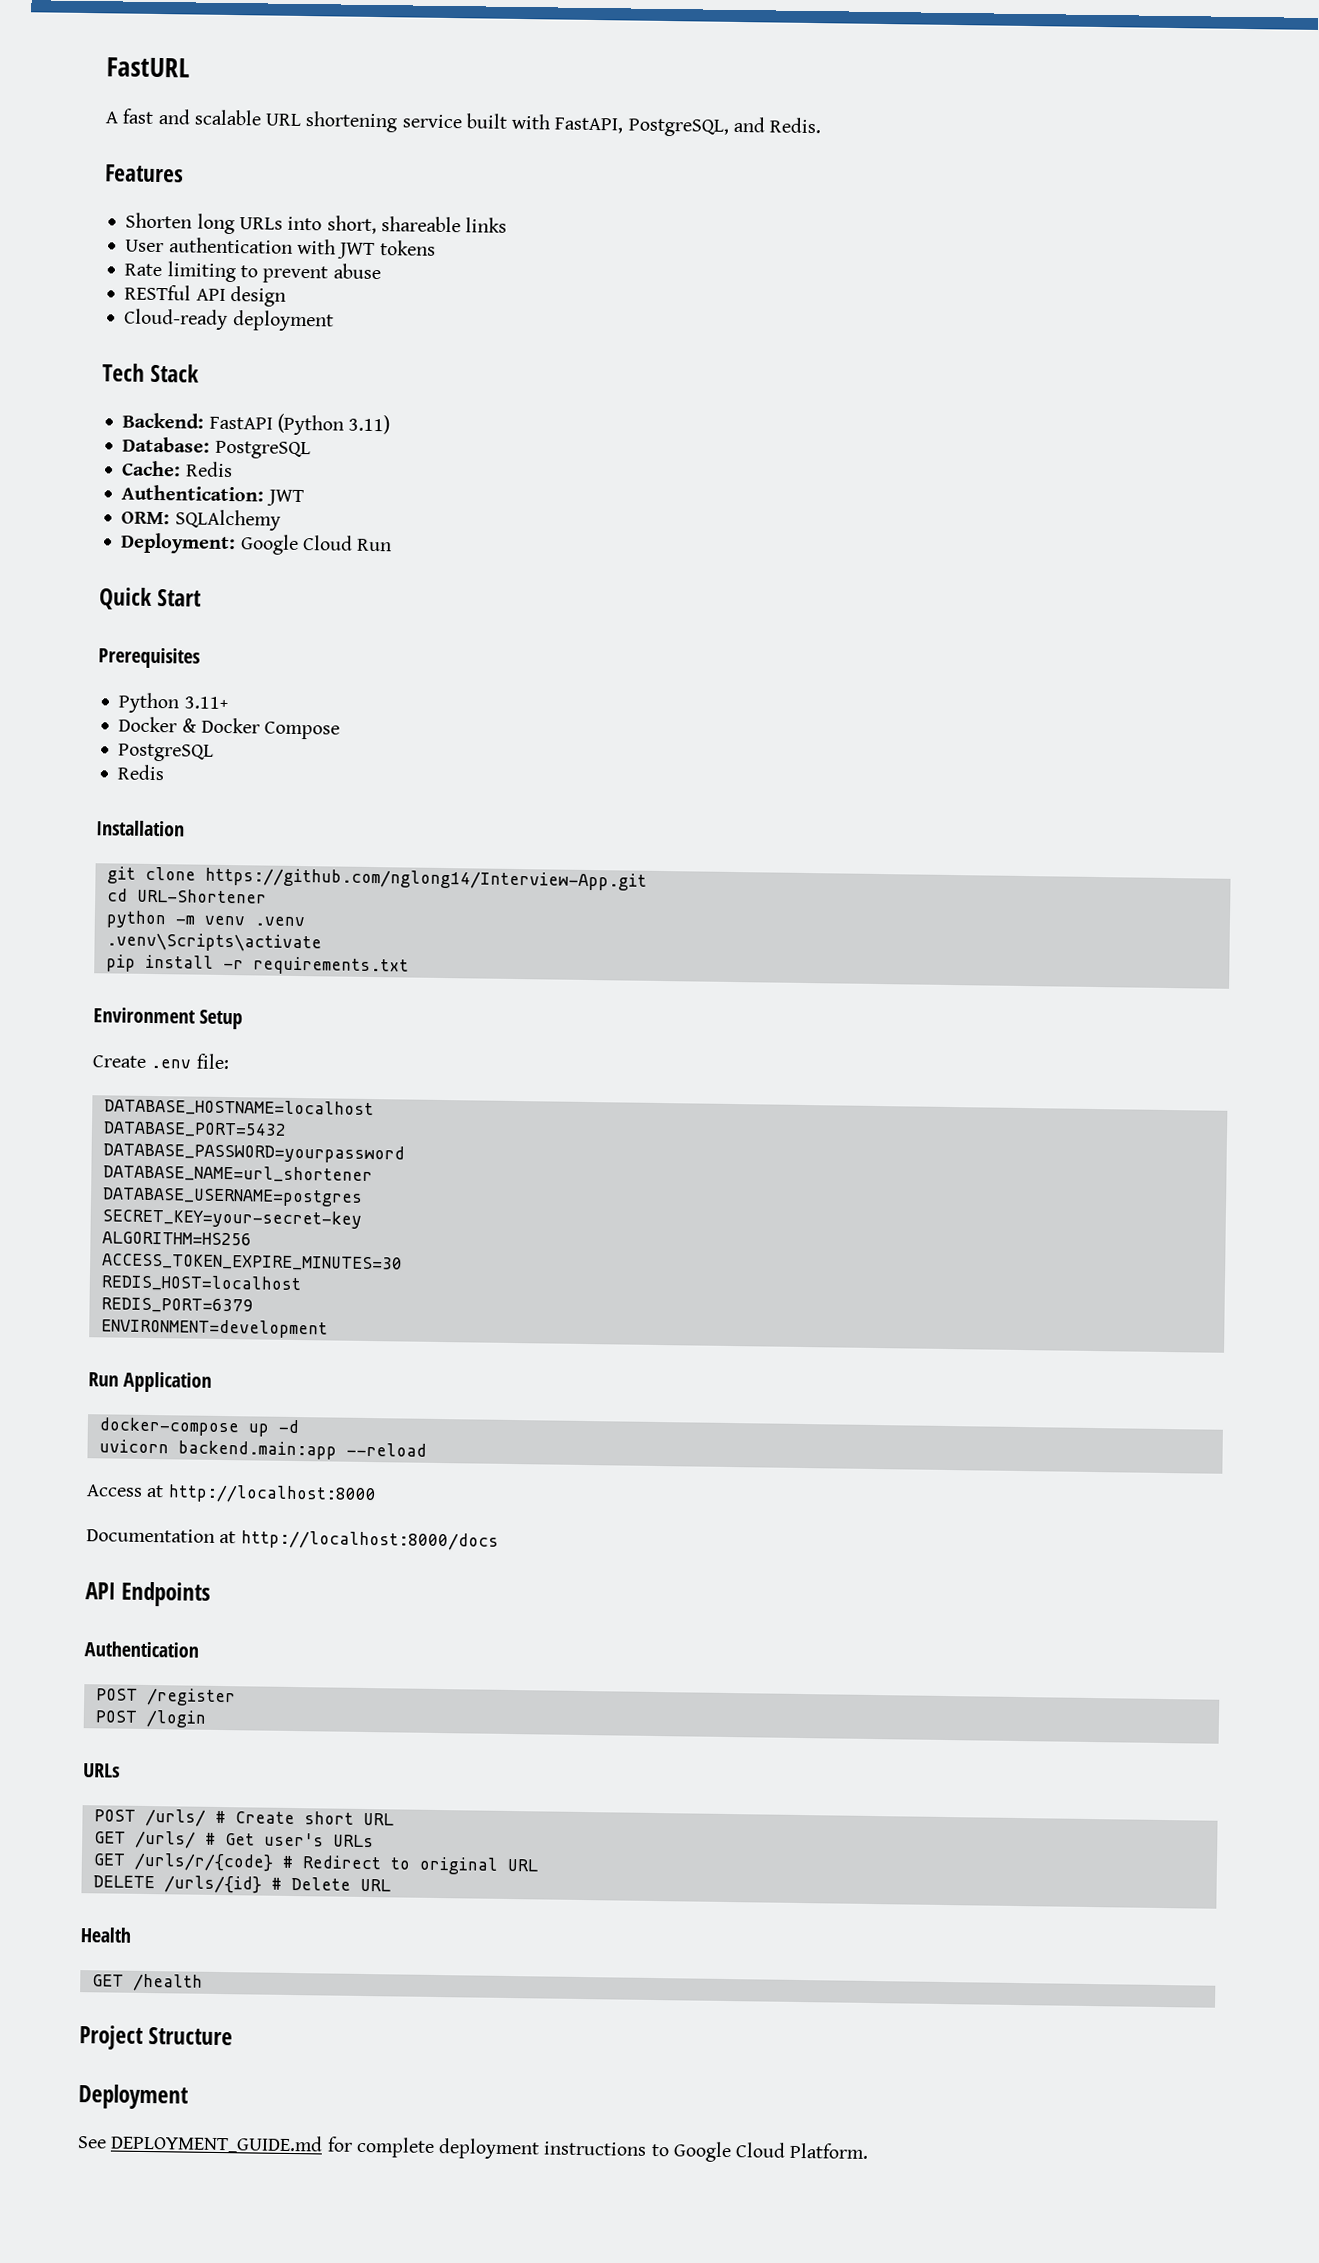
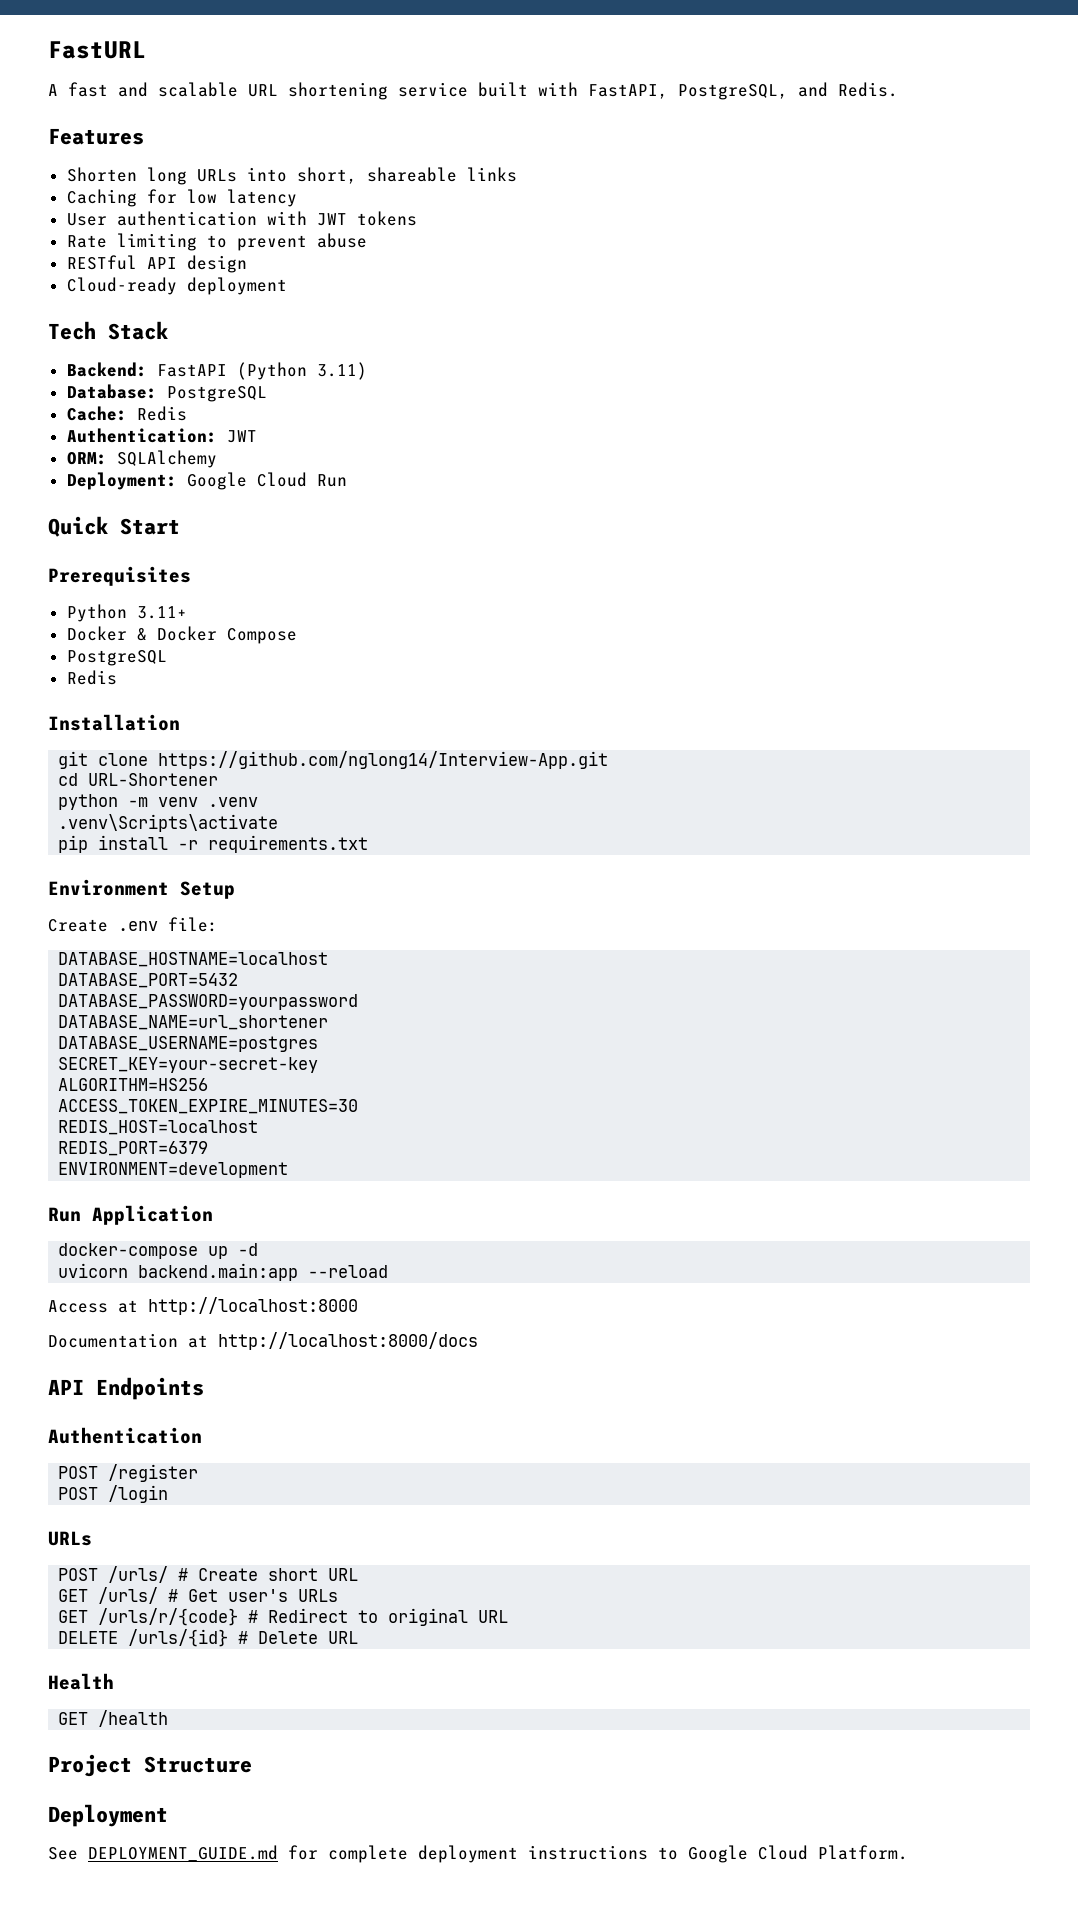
(508, 225) none -> [66,189,297,207] // Caching for low latency

